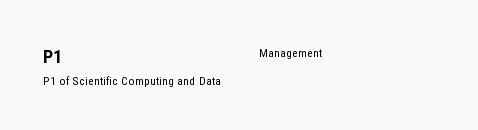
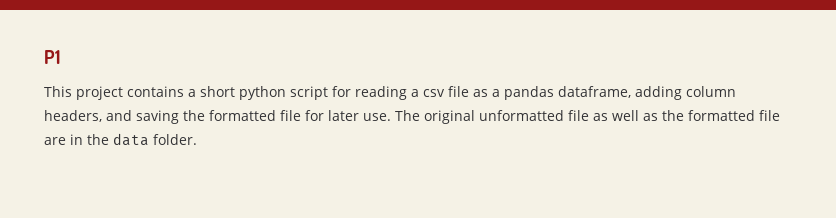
[43,76,221,87] [259,49,322,59] P1 of Scientific Computing and Data Management -> [44,86,736,100] [44,110,780,124] [44,133,197,146] This project contains a short python script for reading a csv file as a pandas dataframe, adding column headers, and saving the formatted file for later use. The original unformatted file as well as the formatted file are in the data folder.

